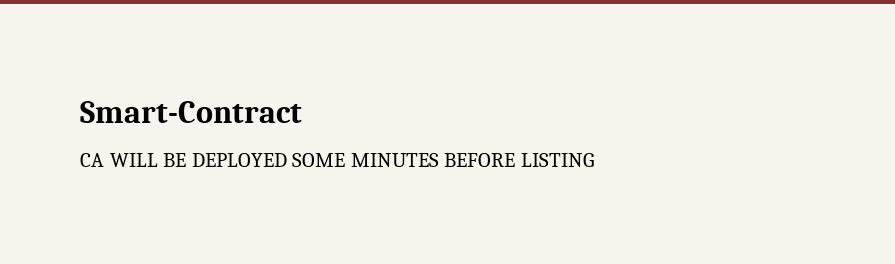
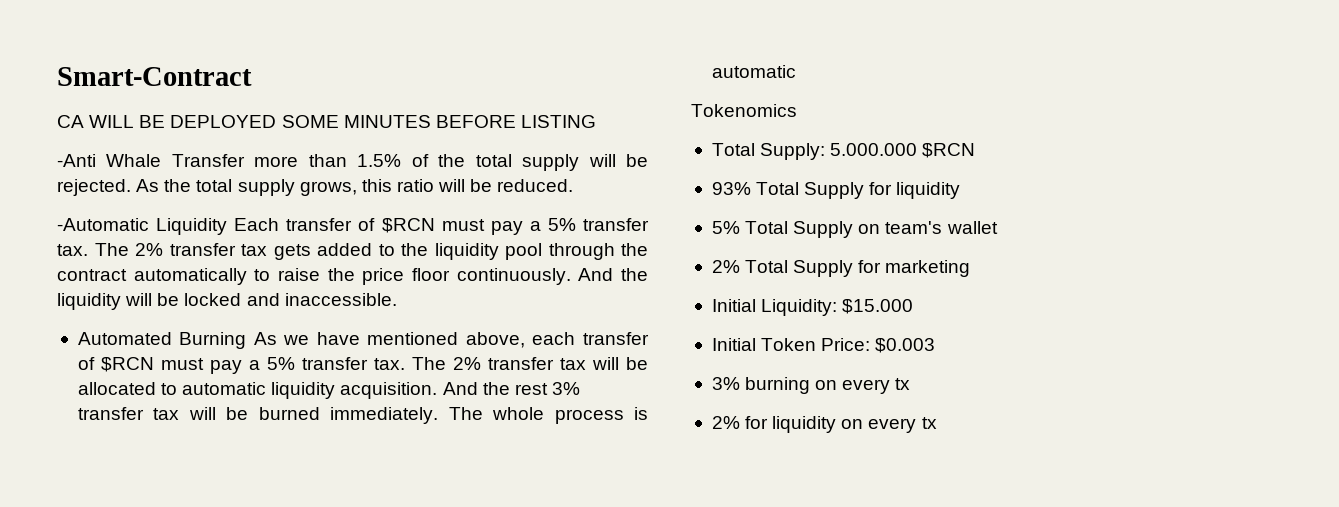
(594, 160) none -> [57,154,648,171] [57,179,574,196] [57,218,650,235] [57,243,648,260] [57,268,648,285] [57,293,397,310] [77,332,649,349] [77,357,648,374] [77,382,580,399] [77,407,649,424] [711,65,796,78] [691,104,797,117] [711,143,976,160] [711,182,961,199] [711,221,998,238] [711,260,971,277] [711,299,914,316] [711,338,936,353] [711,377,911,394] [711,416,937,433] // -Anti Whale Transfer more than 1.5% of the total supply will be rejected. As the total supply grows, this ratio will be reduced. // -Automatic Liquidity Each transfer of $RCN must pay a 5% transfer tax. The 2% transfer tax gets added to the liquidity pool through the contract automatically to raise the price floor continuously. And the liquidity will be locked and inaccessible. // Automated Burning As we have mentioned above, each transfer of $RCN must pay a 5% transfer tax. The 2% transfer tax will be allocated to automatic liquidity acquisition. And the rest 3% transfer tax will be burned immediately. The whole process is automatic // Tokenomics // Total Supply: 5.000.000 $RCN // 93% Total Supply for liquidity // 5% Total Supply on team's wallet // 2% Total Supply for marketing // Initial Liquidity: $15.000 // Initial Token Price: $0.003 // 3% burning on every tx // 2% for liquidity on every tx

